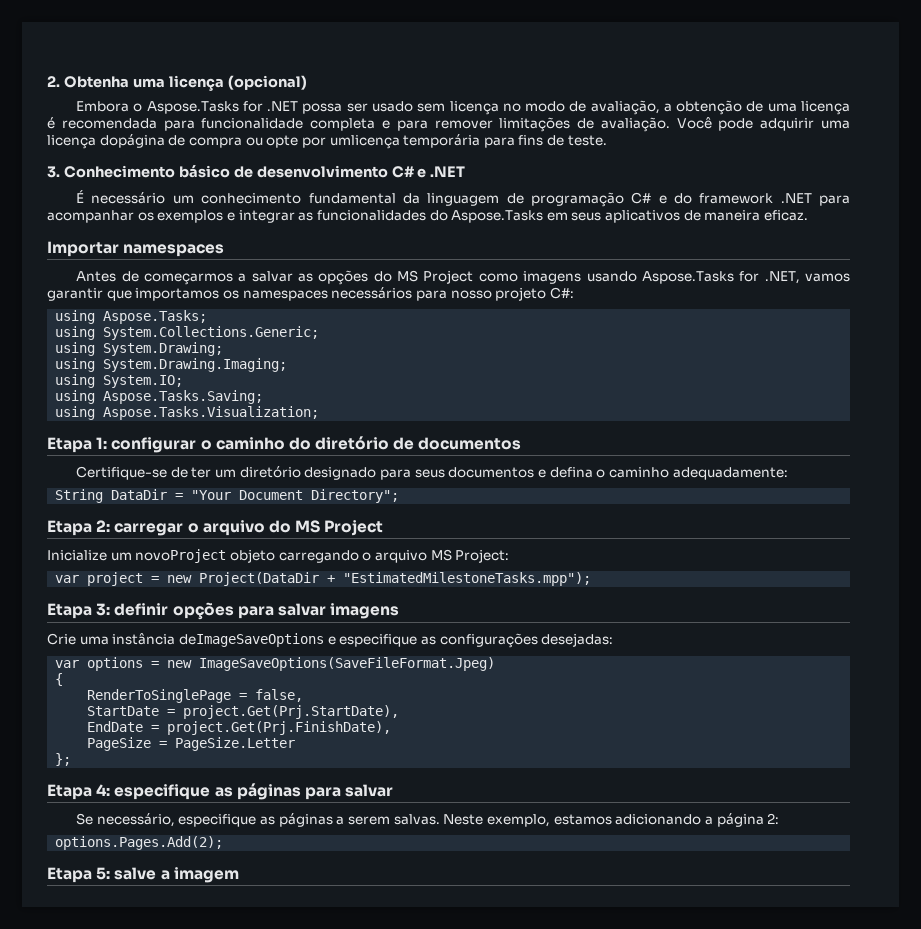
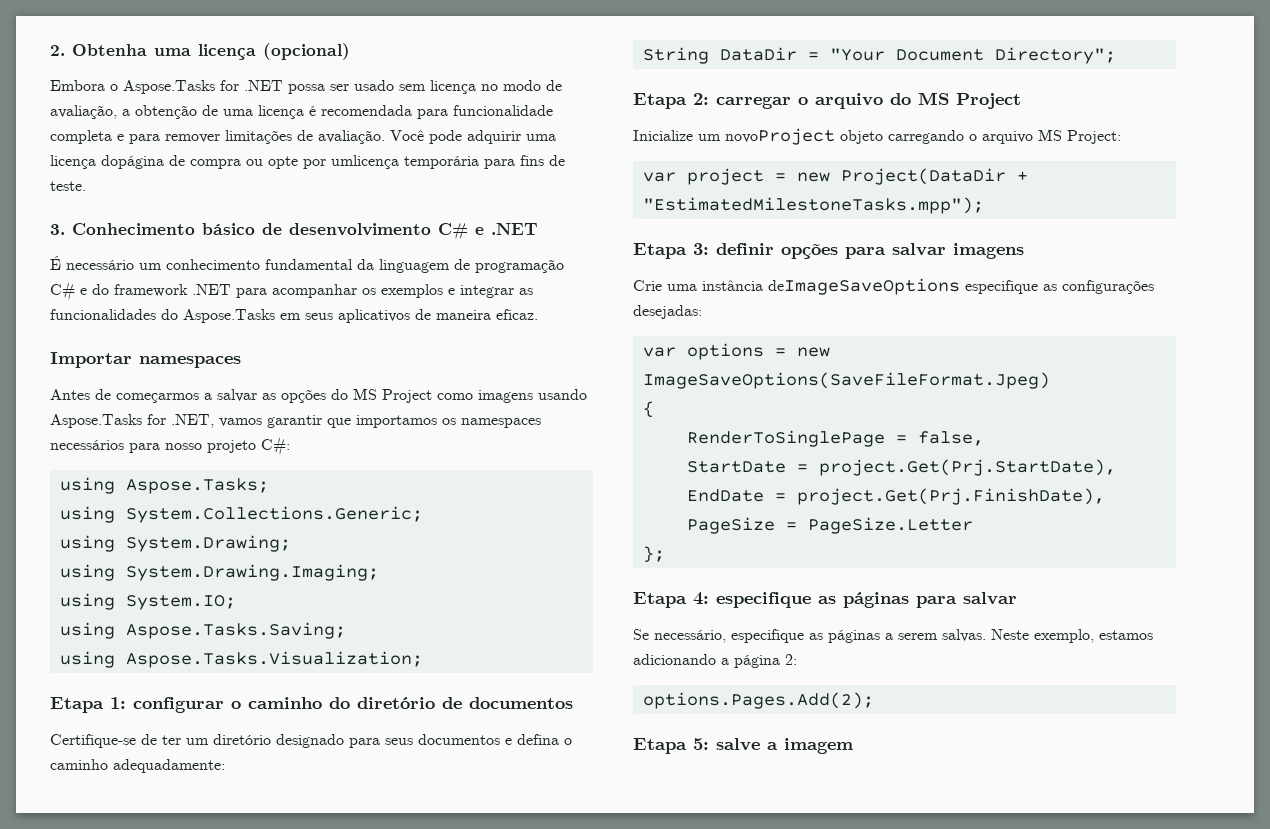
[327,636,336,645] e -> (960, 286) none

